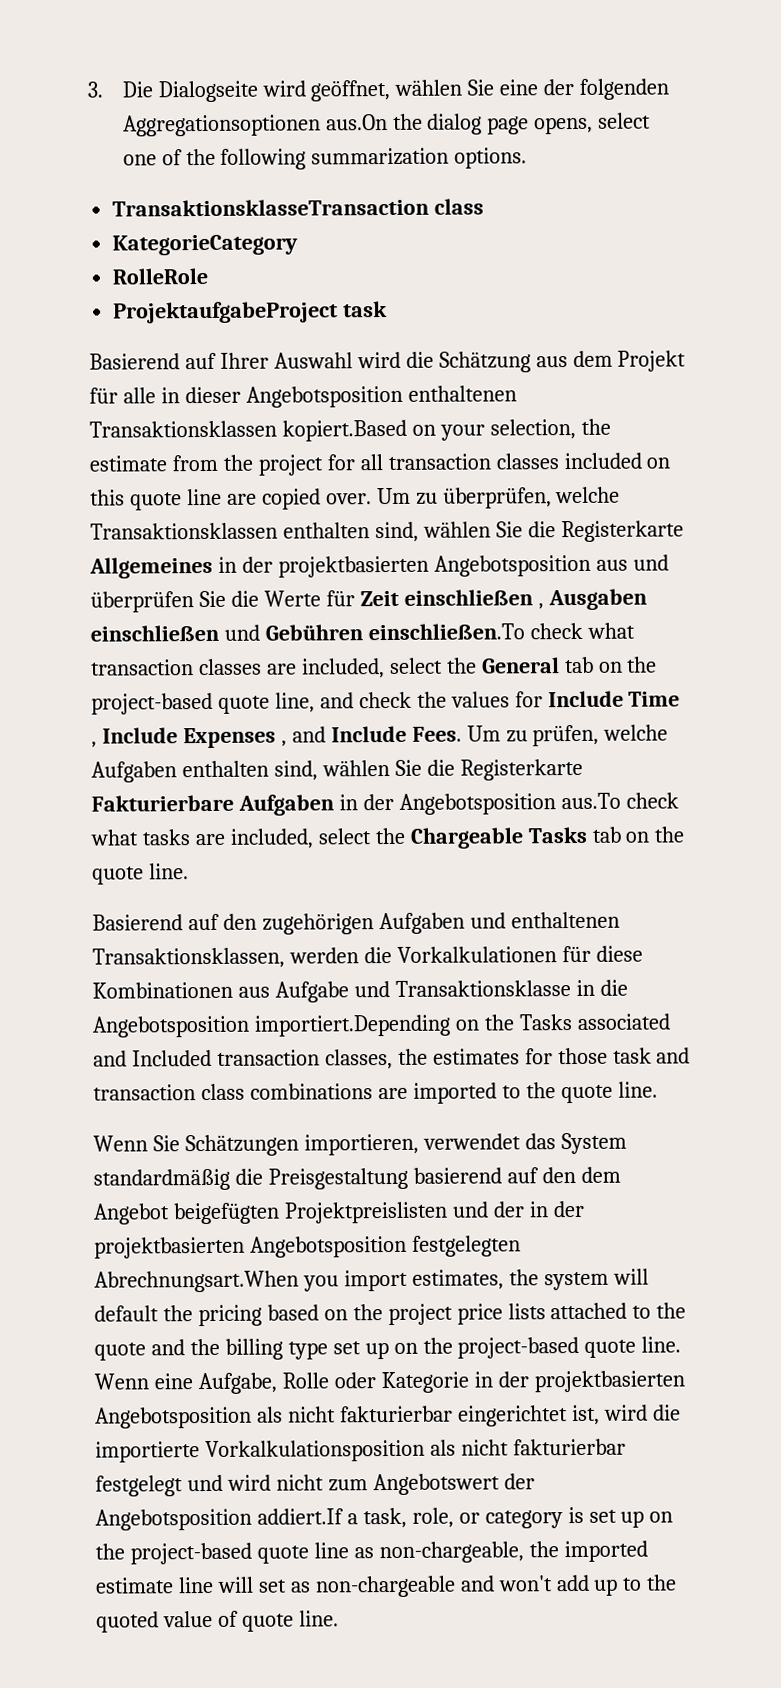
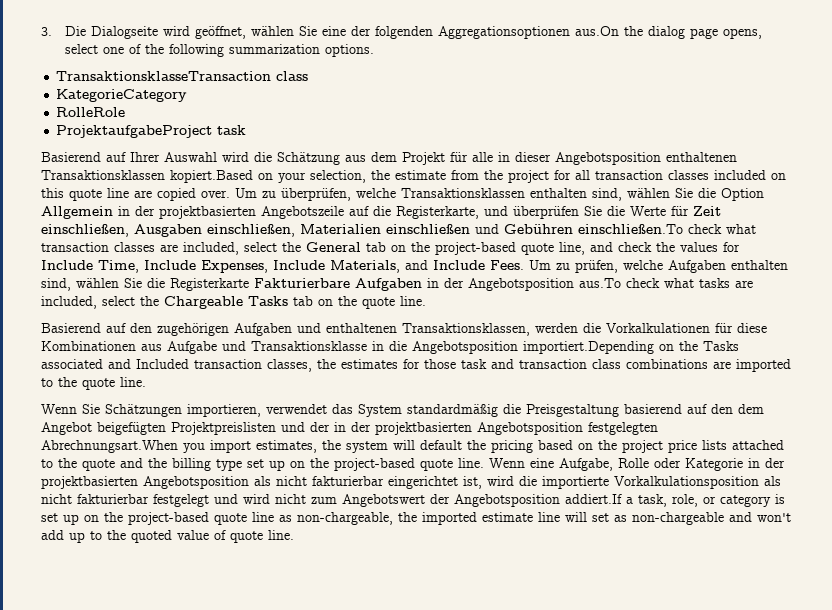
[560,520,684,543] [89,554,628,579] Registerkarte Allgemeines in der projektbasierten Angebotsposition aus -> [721,188,764,201] [41,206,479,219] Option Allgemein in der projektbasierten Angebotszeile auf die Registerkarte,
[403,588,647,611] einschließen , Ausgaben -> [41,224,381,237] einschließen, Ausgaben einschließen, Materialien
[628,691,681,707] [91,727,287,749] Time , Include Expenses , -> [98,260,400,273] Time, Include Expenses, Include Materials,

